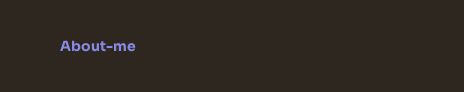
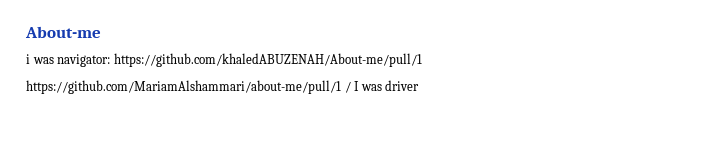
(136, 46) none -> [26,53,422,67] [26,80,420,94] // i was navigator: https://github.com/khaledABUZENAH/About-me/pull/1 // https://github.com/MariamAlshammari/about-me/pull/1 / I was driver

